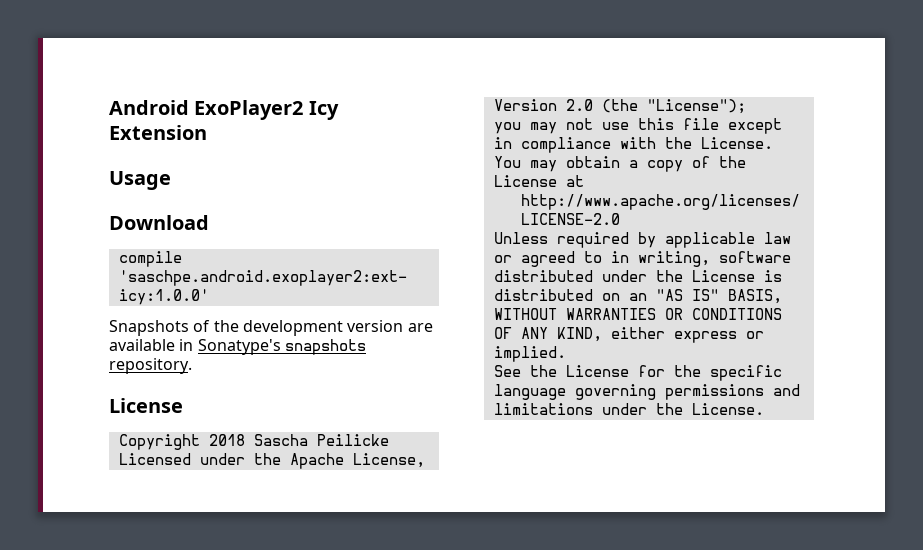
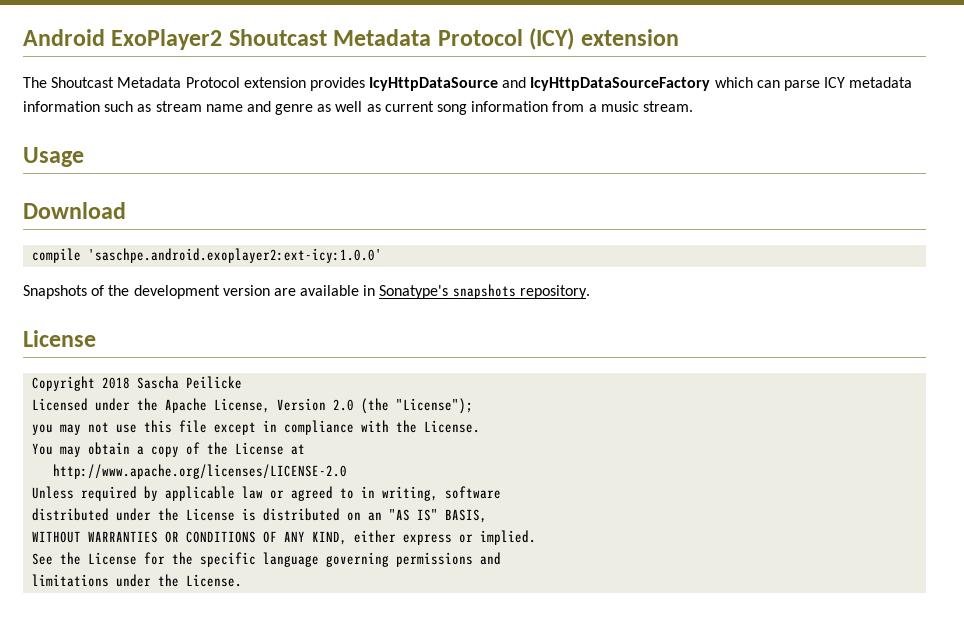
[308,101,339,120] [109,125,207,140] Icy Extension -> [228,28,679,50] [23,77,913,91] [23,101,693,115] Shoutcast Metadata Protocol (ICY) extension // The Shoutcast Metadata Protocol extension provides IcyHttpDataSource and IcyHttpDataSourceFactory which can parse ICY metadata information such as stream name and genre as well as current song information from a music stream.

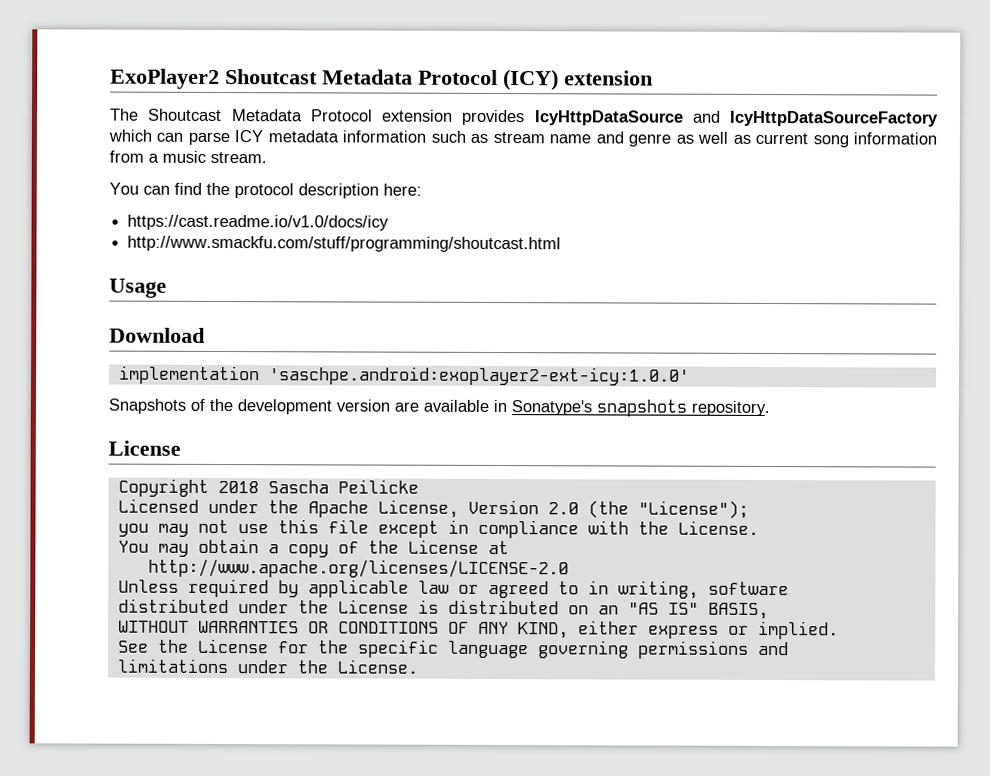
[23,29,105,46] Android -> (110, 78) none
(693, 106) none -> [109,182,422,199] [127,214,390,231] [127,235,562,253] // You can find the protocol description here: // https://cast.readme.io/v1.0/docs/icy // http://www.smackfu.com/stuff/programming/shoutcast.html
[32,248,383,263] compile 'saschpe.android.exoplayer2:ext-icy:1.0.0' -> [118,365,690,386] implementation 'saschpe.android:exoplayer2-ext-icy:1.0.0'

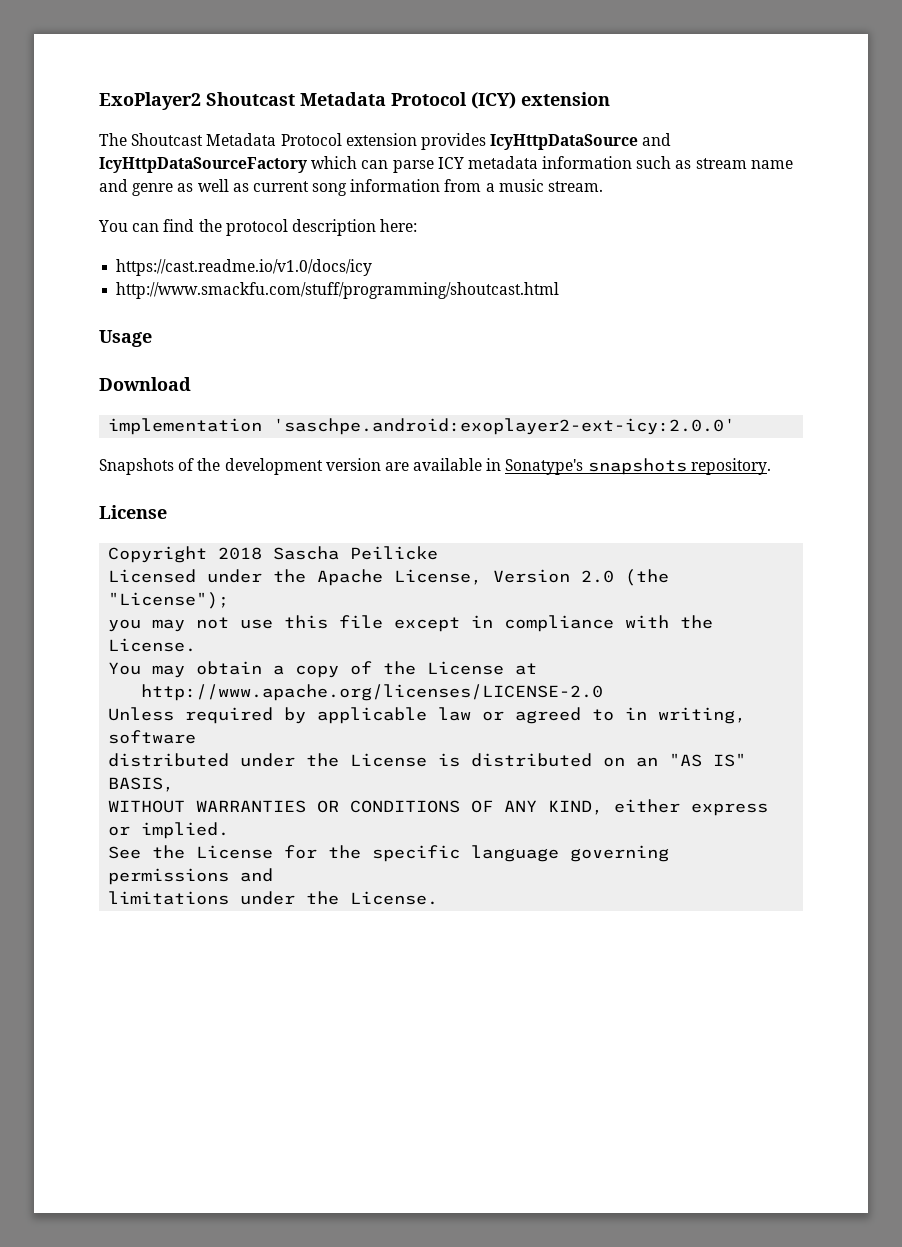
[268,366,690,386] 'saschpe.android:exoplayer2-ext-icy:1.0.0' -> [273,418,736,435] 'saschpe.android:exoplayer2-ext-icy:2.0.0'

